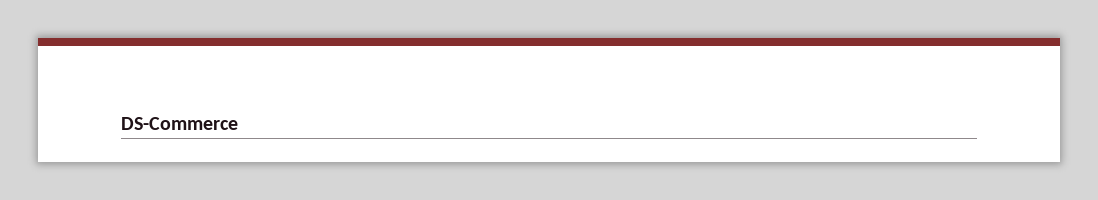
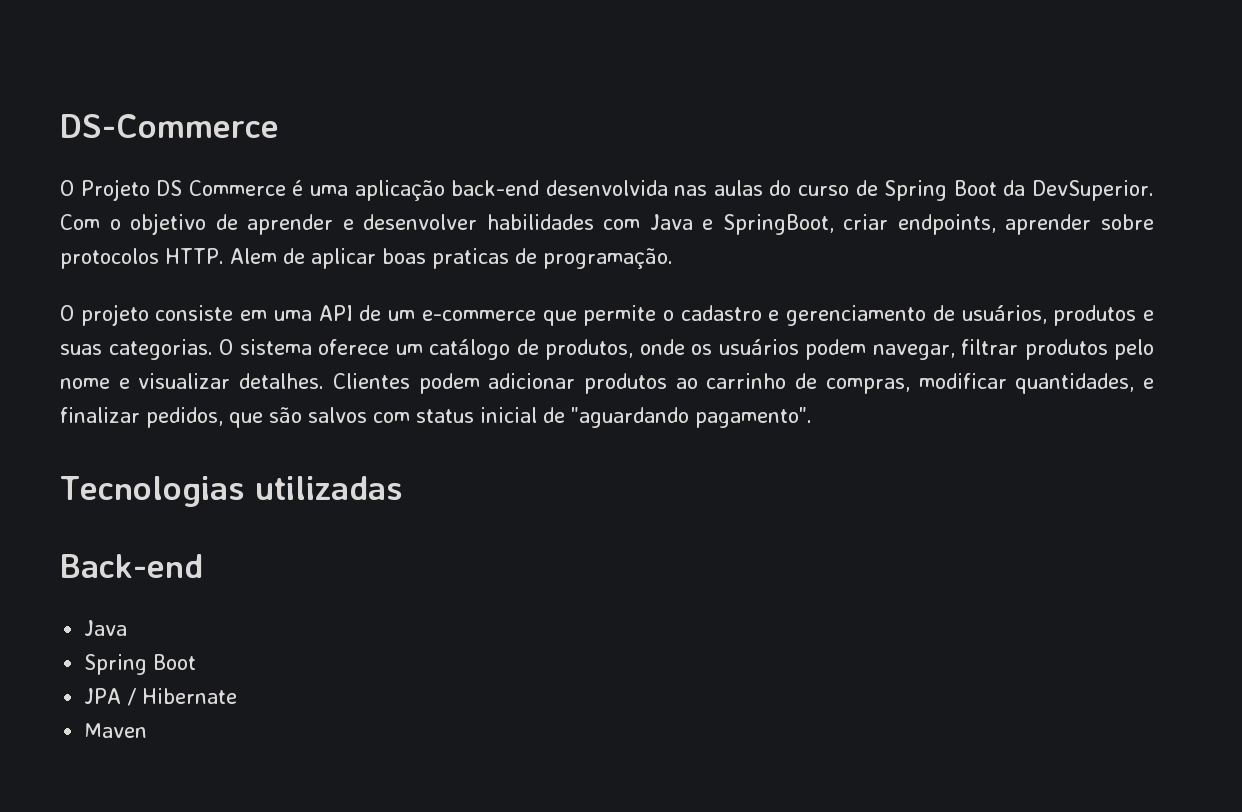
(238, 123) none -> [60,179,1155,201] [60,213,1154,235] [60,248,673,269] [60,304,1154,326] [60,339,1154,360] [60,373,1154,394] [60,407,812,428] [60,476,403,507] [60,554,203,578] [84,620,128,636] [84,654,197,675] [84,688,238,706] [84,723,148,738] // O Projeto DS Commerce é uma aplicação back-end desenvolvida nas aulas do curso de Spring Boot da DevSuperior. Com o objetivo de aprender e desenvolver habilidades com Java e SpringBoot, criar endpoints, aprender sobre protocolos HTTP. Alem de aplicar boas praticas de programação. // O projeto consiste em uma API de um e-commerce que permite o cadastro e gerenciamento de usuários, produtos e suas categorias. O sistema oferece um catálogo de produtos, onde os usuários podem navegar, filtrar produtos pelo nome e visualizar detalhes. Clientes podem adicionar produtos ao carrinho de compras, modificar quantidades, e finalizar pedidos, que são salvos com status inicial de "aguardando pagamento". // Tecnologias utilizadas // Back-end // Java // Spring Boot // JPA / Hibernate // Maven

